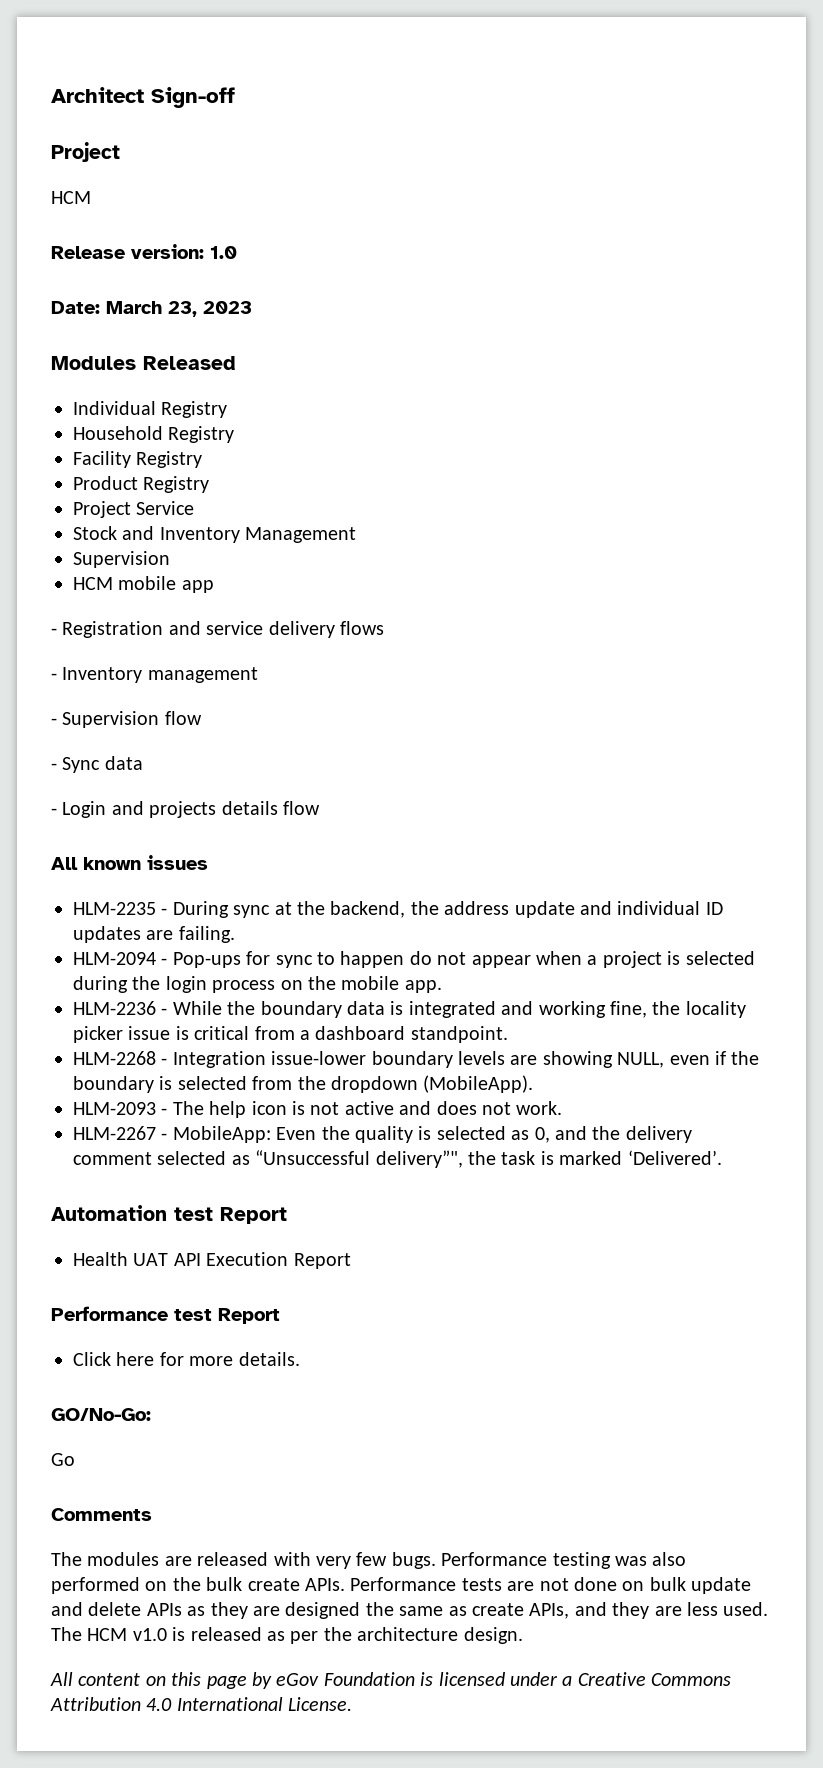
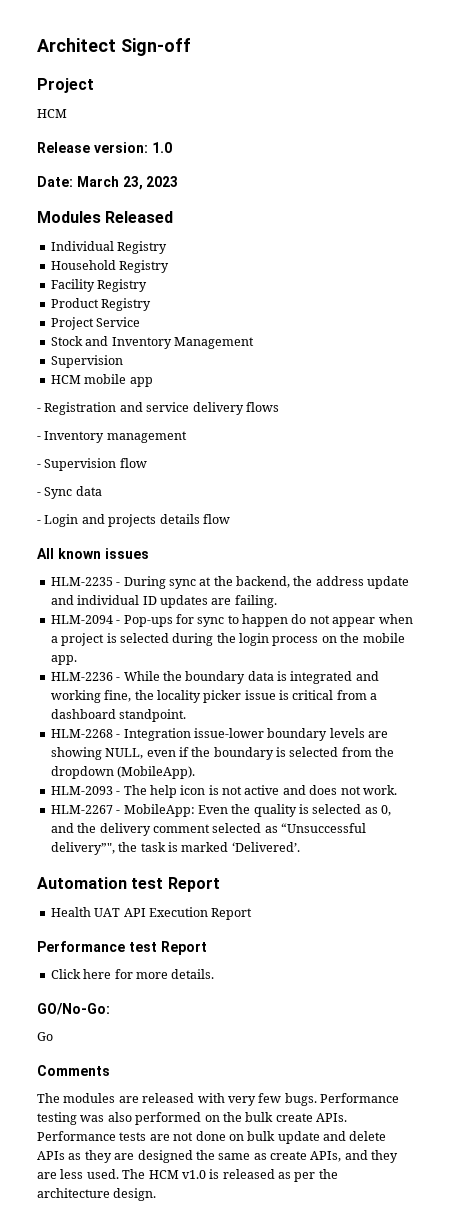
[50,1672,732,1689] [50,1697,353,1711] // All content on this page by eGov Foundation is licensed under a Creative Commons Attribution 4.0 International License. -> (157, 1194) none

